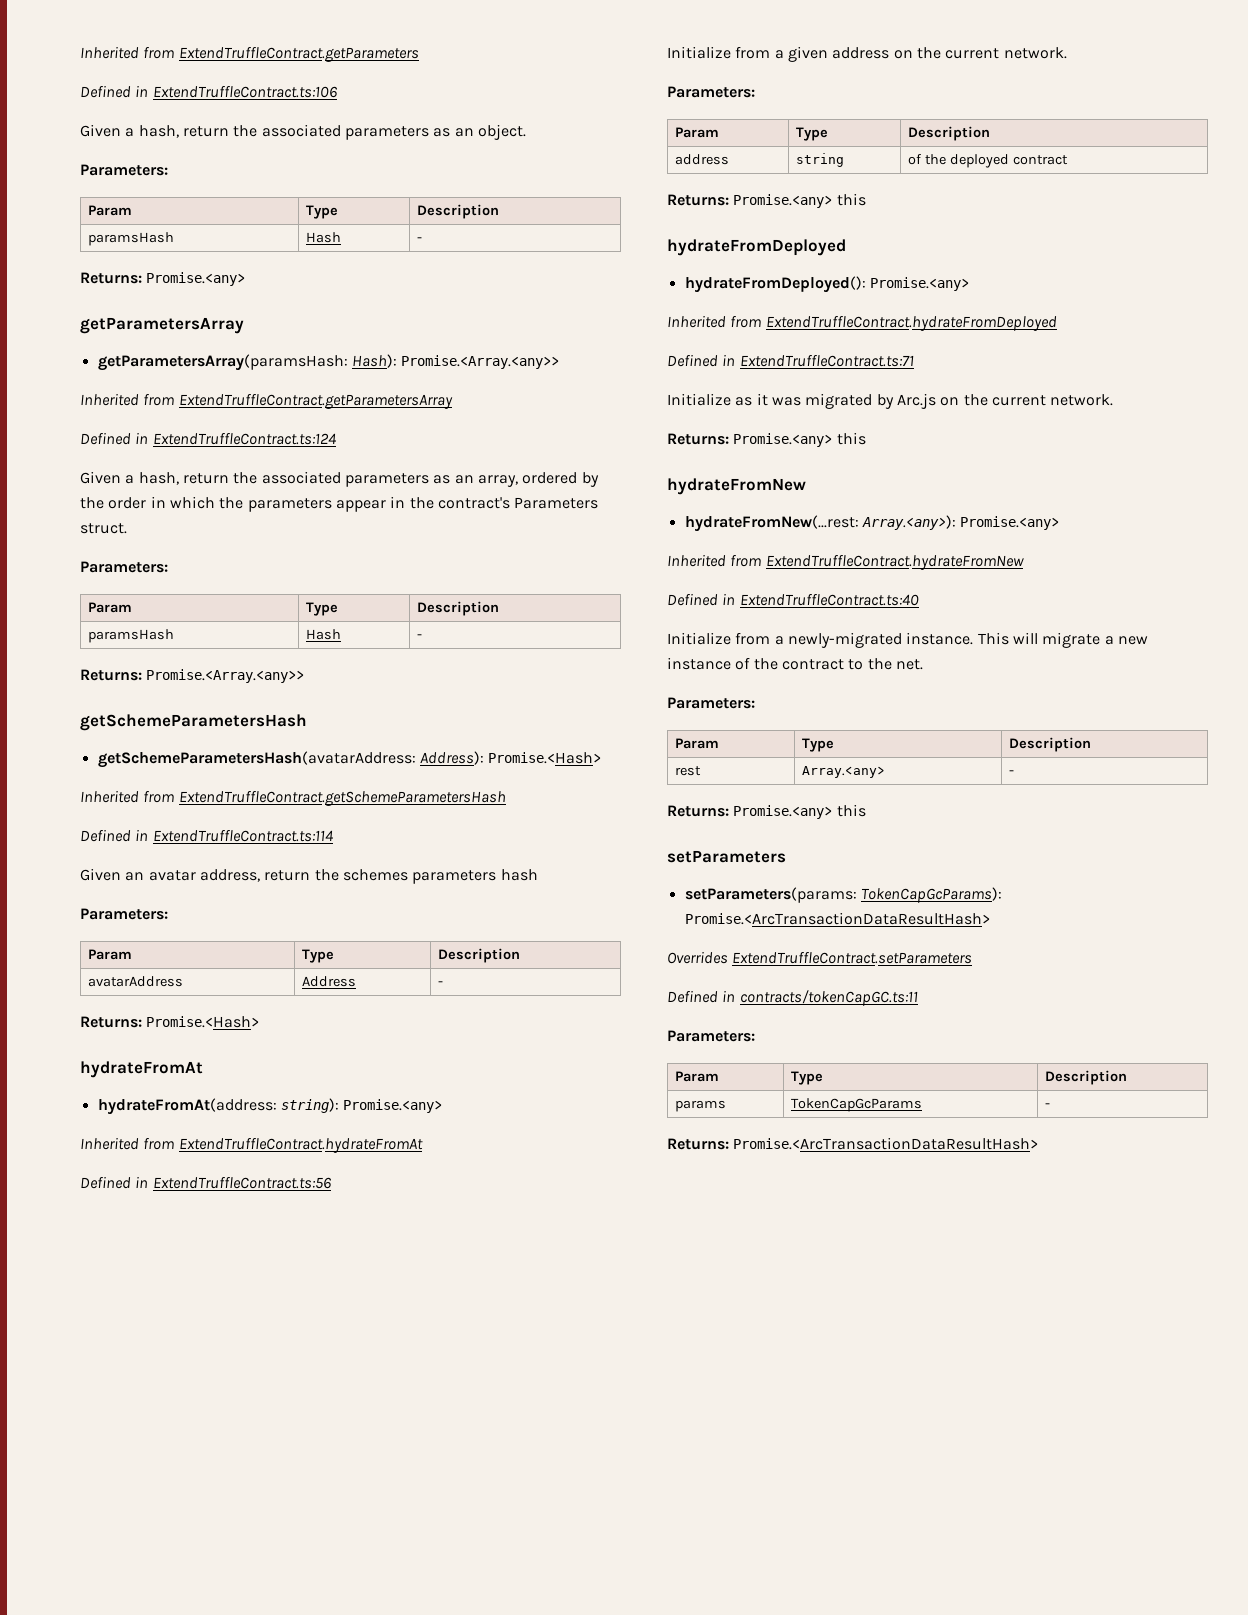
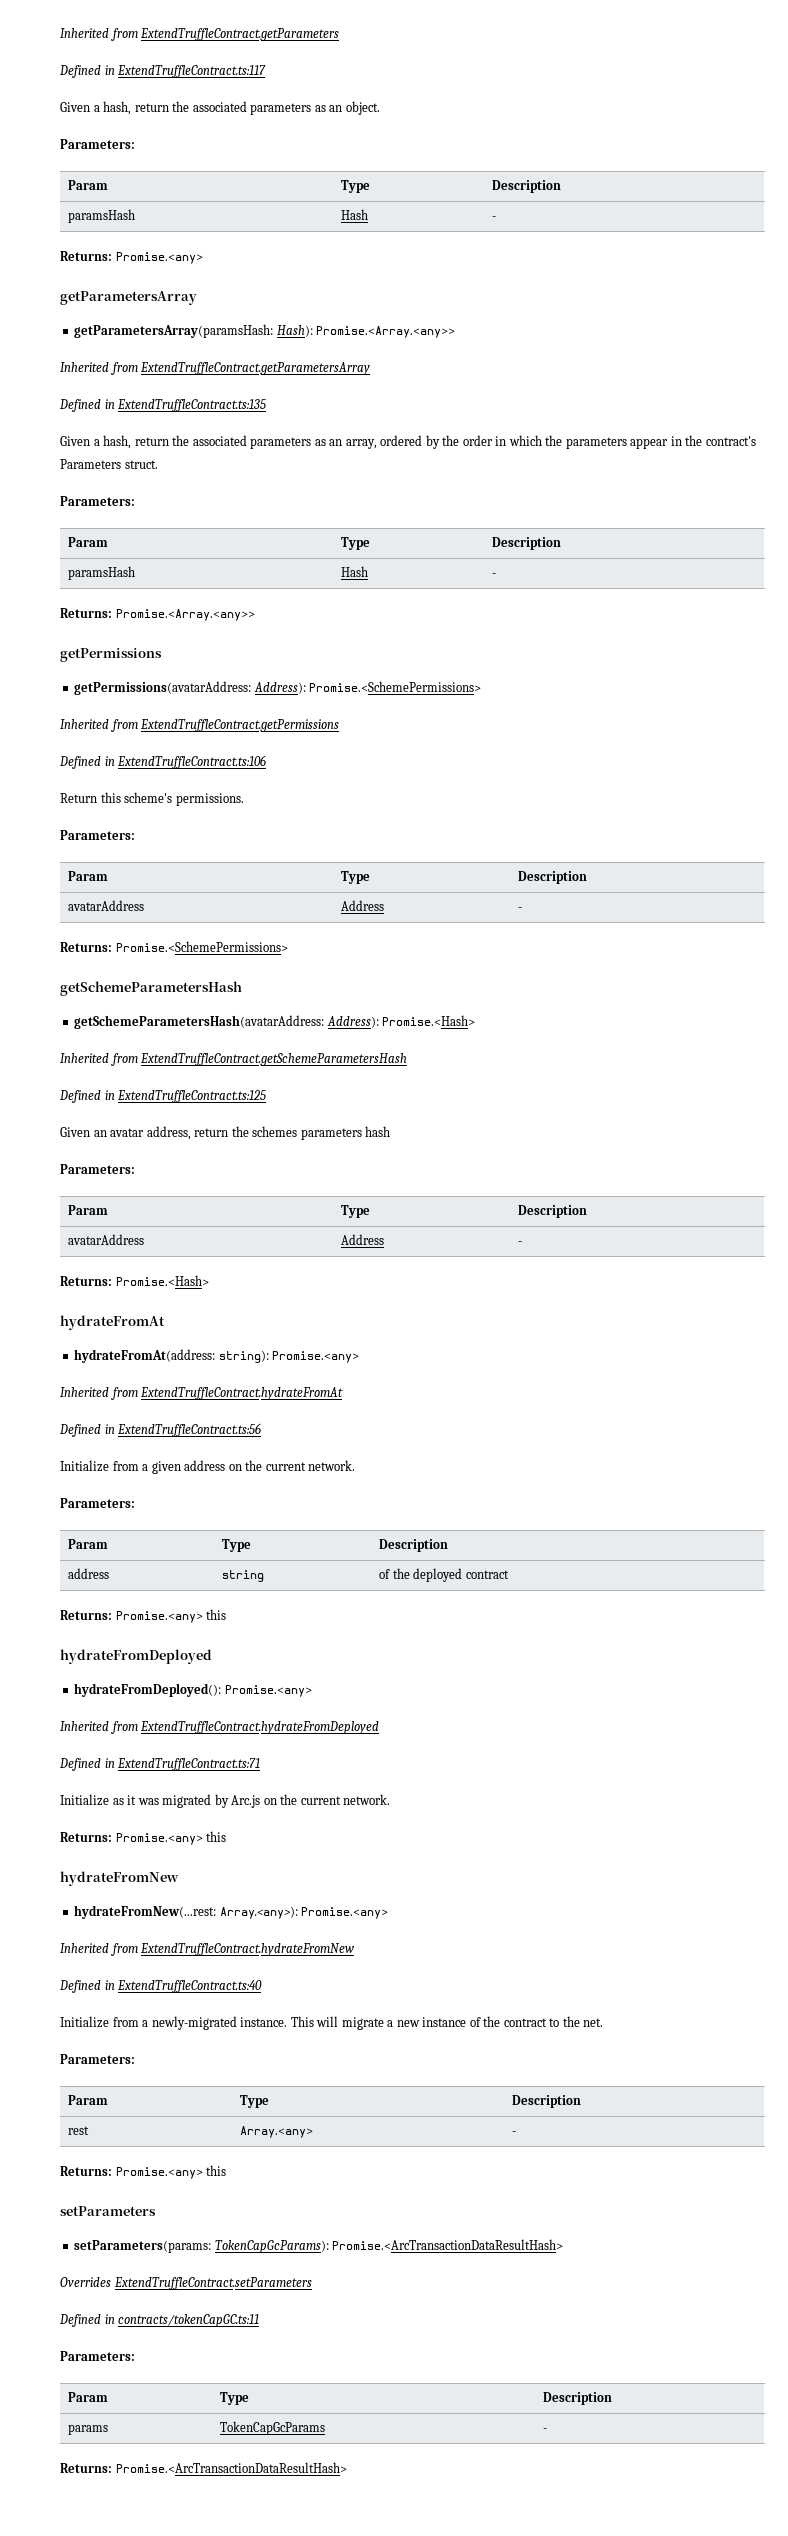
[152,85,338,98] ExtendTruffleContract.ts:106 -> [117,65,267,78] ExtendTruffleContract.ts:117
[152,432,337,445] ExtendTruffleContract.ts:124 -> [117,399,267,412] ExtendTruffleContract.ts:135
(305, 676) none -> [60,648,162,662] [74,681,482,695] [60,719,340,732] [59,755,267,769] [60,792,244,806] [60,830,135,840] [68,871,109,881] [341,871,371,884] [518,871,588,884] [68,900,145,911] [341,900,385,911] [518,907,523,911] [60,941,288,952] // getPermissions // getPermissions(avatarAddress: Address): Promise.<SchemePermissions> // Inherited from ExtendTruffleContract.getPermissions // Defined in ExtendTruffleContract.ts:106 // Return this scheme's permissions. // Parameters: // Param | Type | Description // avatarAddress | Address | - // Returns: Promise.<SchemePermissions>
[152,829,334,842] ExtendTruffleContract.ts:114 -> [117,1090,267,1103] ExtendTruffleContract.ts:125

